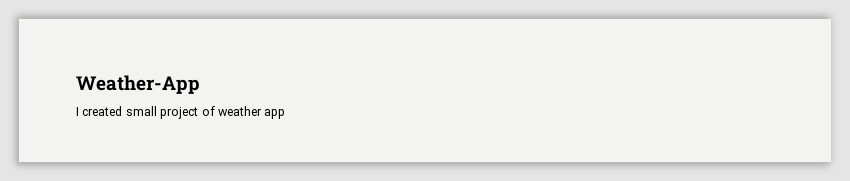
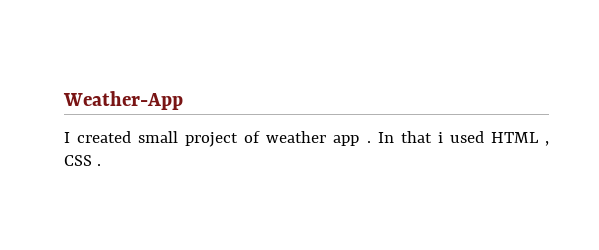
(286, 114) none -> [366,131,550,146] [64,155,101,166] . In that i used HTML , CSS .

